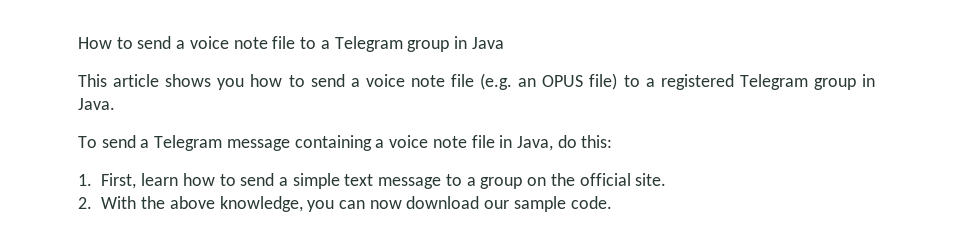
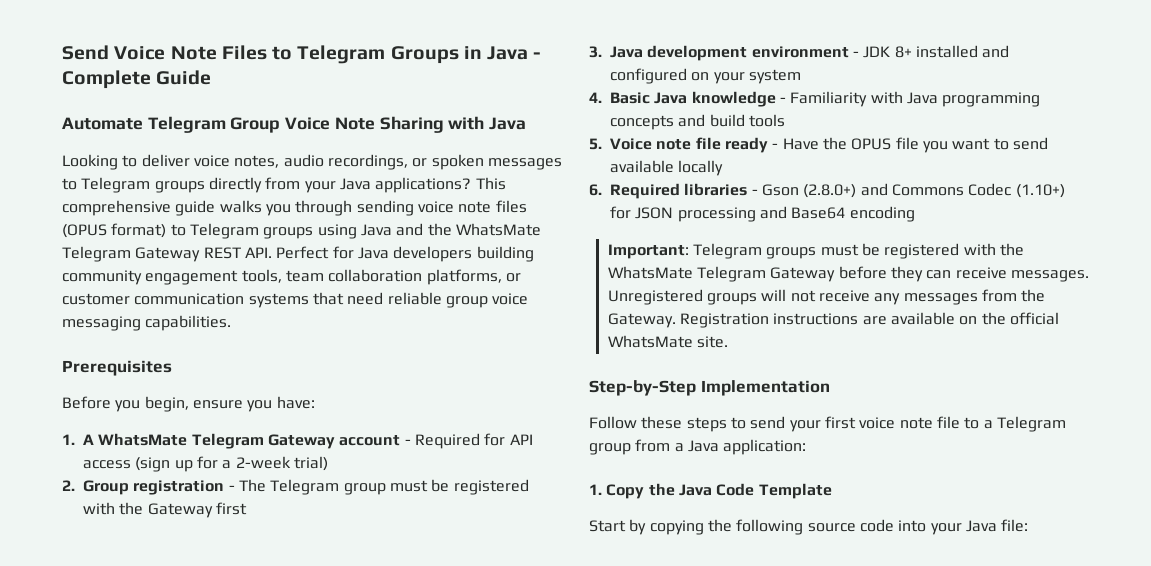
[78,36,186,49] How to send a -> [62,45,542,64] [62,70,212,89] [62,116,527,133] [62,154,562,170] [62,177,506,193] [62,200,527,216] [62,223,541,239] [62,246,534,262] [62,269,521,285] [62,292,529,308] [62,315,232,331] [62,360,172,376] [62,396,315,412] [62,433,533,449] [83,456,328,472] [62,479,529,495] [83,502,247,518] [589,45,1010,61] [610,68,801,84] [589,91,1041,107] [610,114,785,130] [589,137,1048,153] [610,160,724,176] [589,183,1065,199] [610,206,915,222] [607,243,1024,259] [607,266,1089,282] [607,289,1046,305] [607,312,1059,328] [607,335,728,348] [589,380,830,396] [589,416,856,432] Send Voice Note Files to Telegram Groups in Java - Complete Guide // Automate Telegram Group Voice Note Sharing with Java // Looking to deliver voice notes, audio recordings, or spoken messages to Telegram groups directly from your Java applications? This comprehensive guide walks you through sending voice note files (OPUS format) to Telegram groups using Java and the WhatsMate Telegram Gateway REST API. Perfect for Java developers building community engagement tools, team collaboration platforms, or customer communication systems that need reliable group voice messaging capabilities. // Prerequisites // Before you begin, ensure you have: // 1. A WhatsMate Telegram Gateway account - Required for API access (sign up for a 2-week trial) // 2. Group registration - The Telegram group must be registered with the Gateway first // 3. Java development environment - JDK 8+ installed and configured on your system // 4. Basic Java knowledge - Familiarity with Java programming concepts and build tools // 5. Voice note file ready - Have the OPUS file you want to send available locally // 6. Required libraries - Gson (2.8.0+) and Commons Codec (1.10+) for JSON processing and Base64 encoding // Important: Telegram groups must be registered with the WhatsMate Telegram Gateway before they can receive messages. Unregistered groups will not receive any messages from the Gateway. Registration instructions are available on the official WhatsMate site. // Step-by-Step Implementation // Follow these steps to send your first
[453,36,504,49] [78,73,876,90] [78,98,115,110] [78,135,613,151] [78,173,667,189] [78,196,612,212] in Java // This article shows you how to send a voice note file (e.g. an OPUS file) to a registered Telegram group in Java. // To send a Telegram message containing a voice note file in Java, do this: // 1. First, learn how to send a simple text message to a group on the official site. // 2. With the above knowledge, you can now download our sample code. -> [635,439,807,455] [589,483,832,499] [589,519,1029,535] from a Java application: // 1. Copy the Java Code Template // Start by copying the following source code into your Java file:

